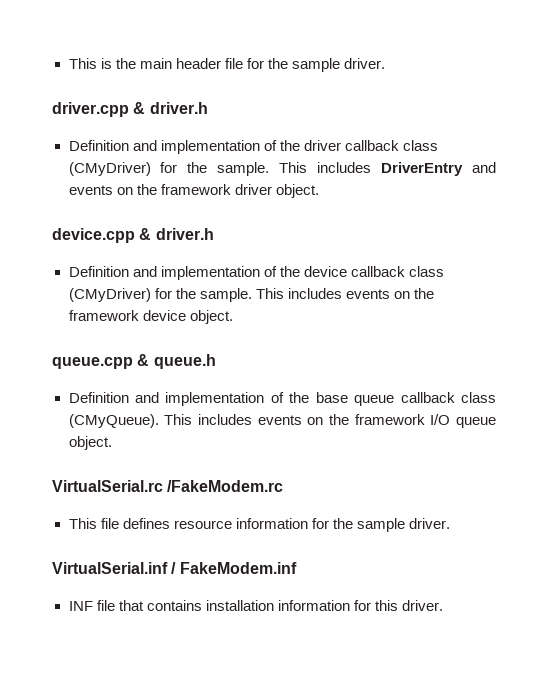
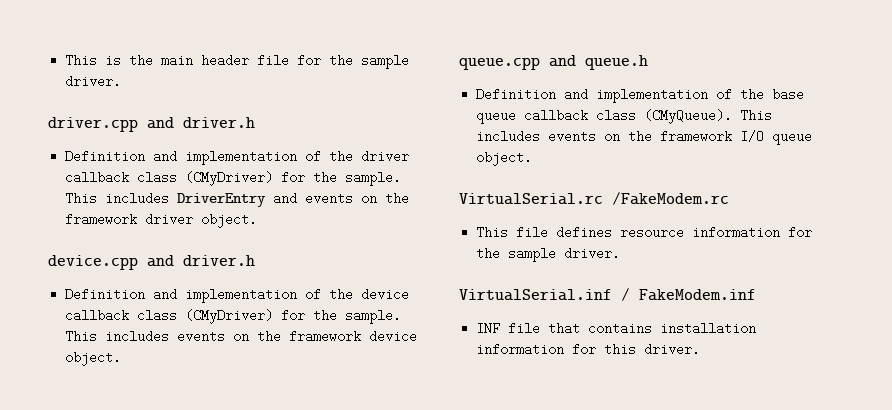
[133,102,146,114] & -> [147,117,174,129] and
[139,228,152,240] & -> [147,255,174,267] and
[137,354,150,366] & -> [549,55,576,67] and

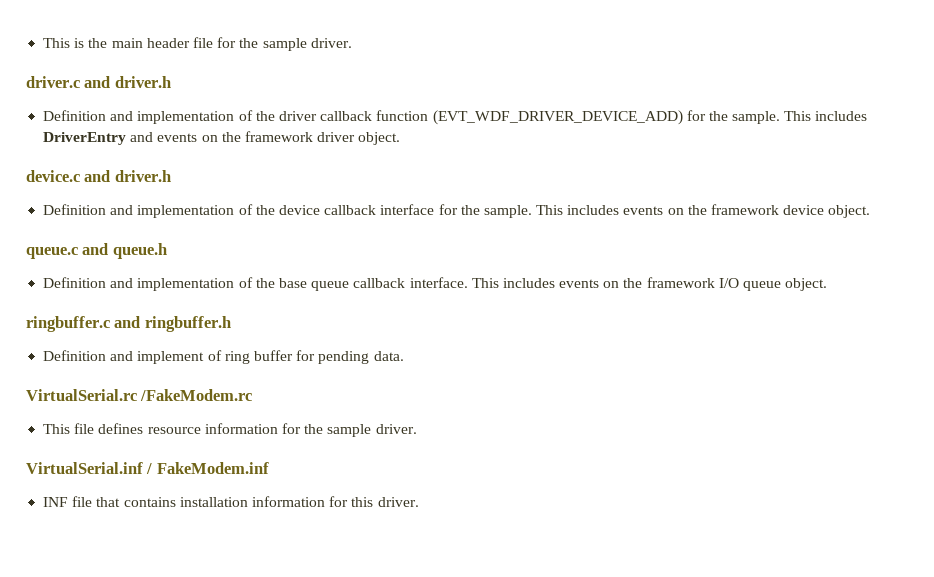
[48,117,138,132] driver.cpp -> [26,76,80,88] driver.c
[137,171,274,186] class (CMyDriver) -> [376,110,683,125] function (EVT_WDF_DRIVER_DEVICE_ADD)
[48,255,138,270] device.cpp -> [26,170,80,182] device.c
[137,309,274,324] class (CMyDriver) -> [380,204,435,215] interface
[459,57,540,70] queue.cpp -> [26,247,78,259] queue.c
[596,109,733,124] class (CMyQueue). -> [409,277,468,288] interface.
(533, 158) none -> [26,316,231,332] [43,350,404,364] // ringbuffer.c and ringbuffer.h // Definition and implement of ring buffer for pending data.

